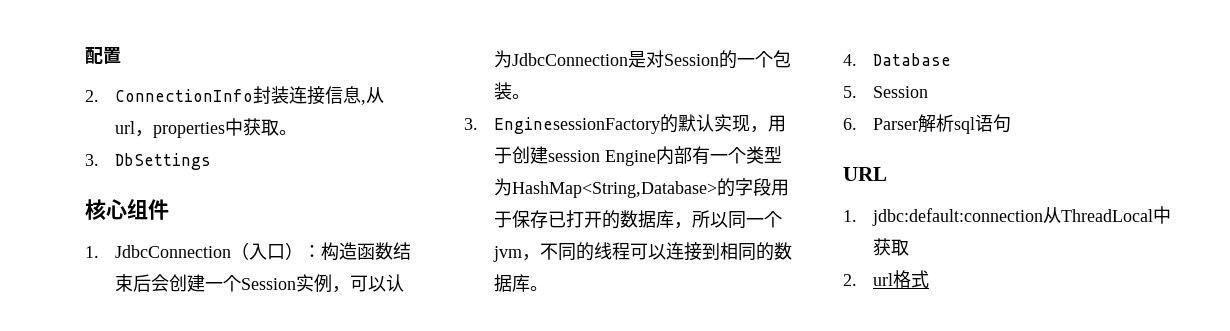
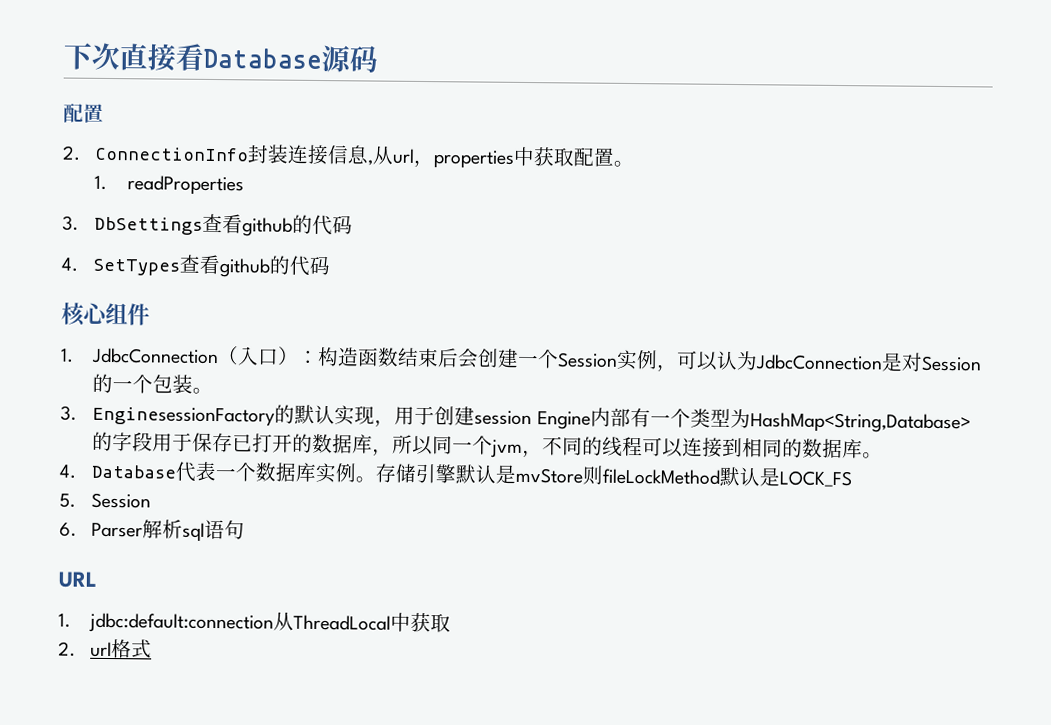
(85, 55) none -> [63,42,379,73] 下次直接看Database源码 //
[279,130,298,135] [85,153,212,170] 。 // 3. DbSettings -> [573,147,635,168] [94,175,244,196] [62,213,354,237] [61,254,332,278] 配置。 // 1. readProperties // 3. DbSettings查看github的代码 // 4. SetTypes查看github的代码
(952, 59) none -> [175,461,853,488] 代表一个数据库实例。存储引擎默认是mvStore则fileLockMethod默认是LOCK_FS

